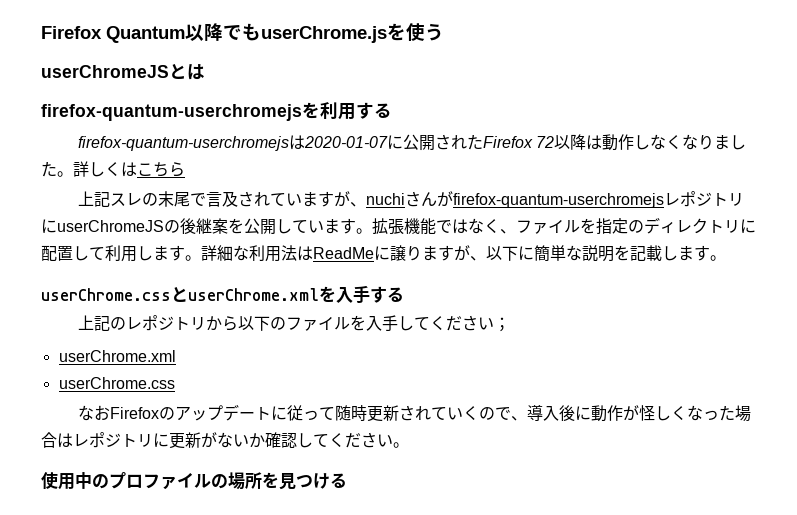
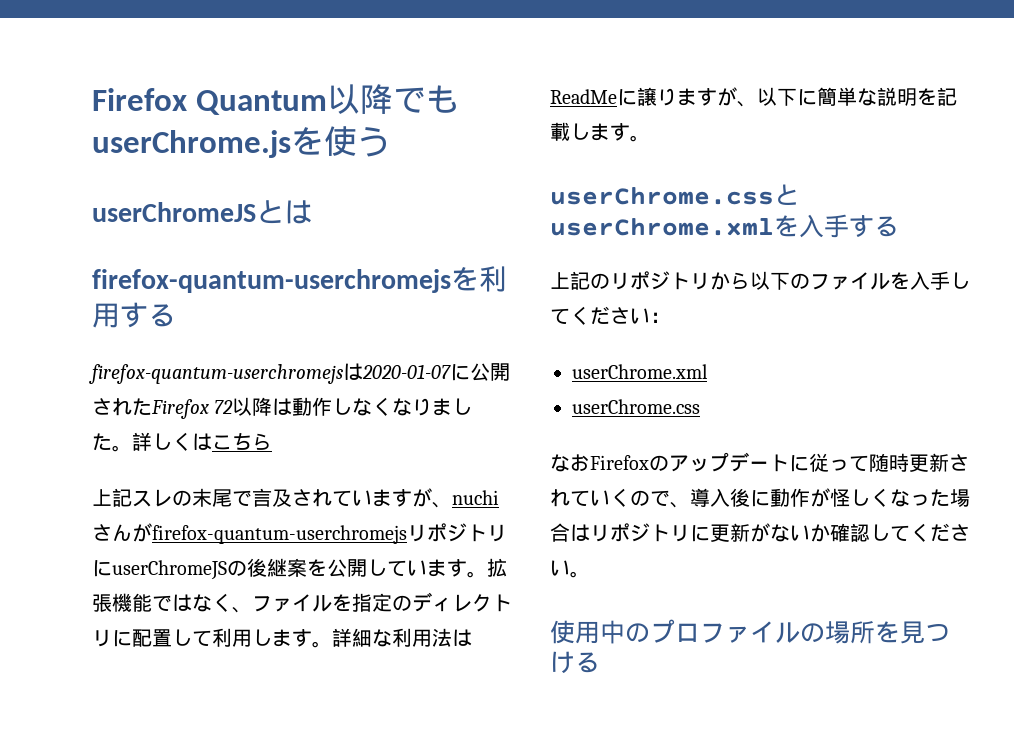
[664,193,681,206] レ -> [407,524,427,542] リ
[126,317,143,330] レ -> [610,272,630,290] リ
[494,317,511,332] ； -> [650,312,670,323] ：
[73,434,89,447] レ -> [590,524,610,542] リ

